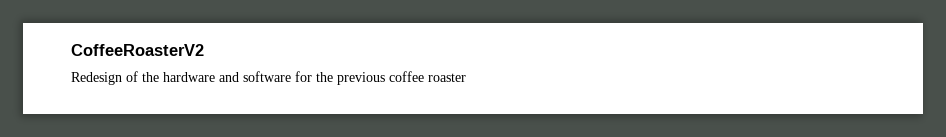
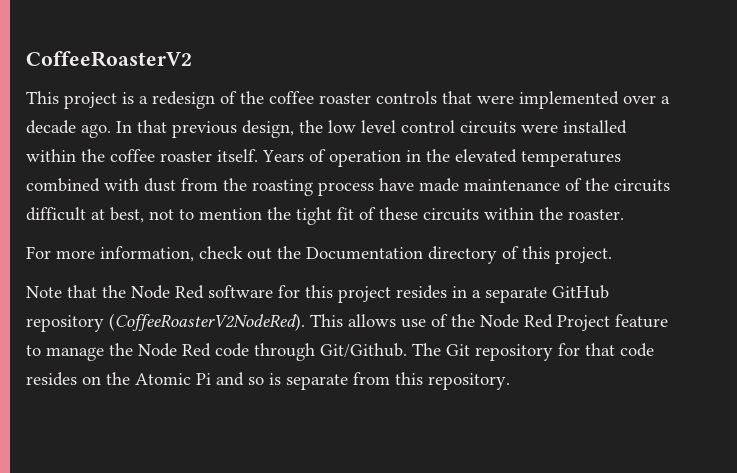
[71,71,466,85] Redesign of the hardware and software for the previous coffee roaster -> [26,91,670,109] [26,120,627,138] [26,149,621,167] [26,178,670,196] [26,207,624,225] [26,246,612,264] [26,285,609,303] [26,313,668,332] [26,343,654,361] [26,372,510,390] This project is a redesign of the coffee roaster controls that were implemented over a decade ago. In that previous design, the low level control circuits were installed within the coffee roaster itself. Years of operation in the elevated temperatures combined with dust from the roasting process have made maintenance of the circuits difficult at best, not to mention the tight fit of these circuits within the roaster. // For more information, check out the Documentation directory of this project. // Note that the Node Red software for this project resides in a separate GitHub repository (CoffeeRoasterV2NodeRed). This allows use of the Node Red Project feature to manage the Node Red code through Git/Github. The Git repository for that code resides on the Atomic Pi and so is separate from this repository.

